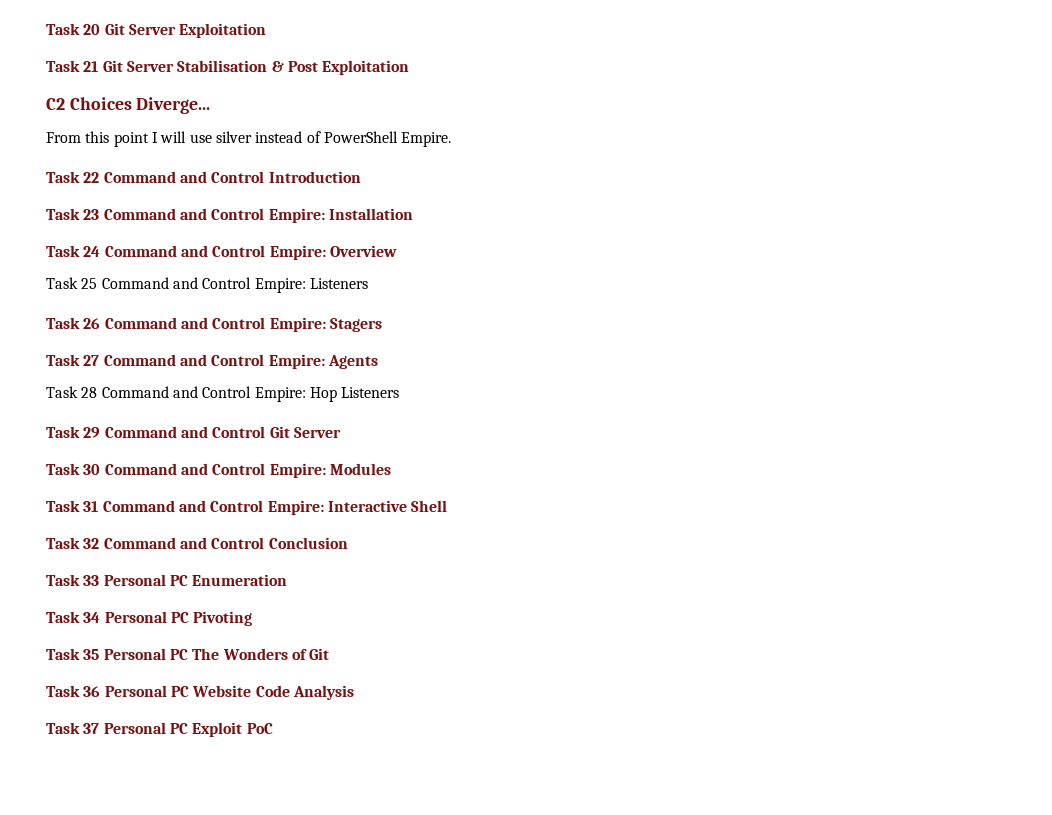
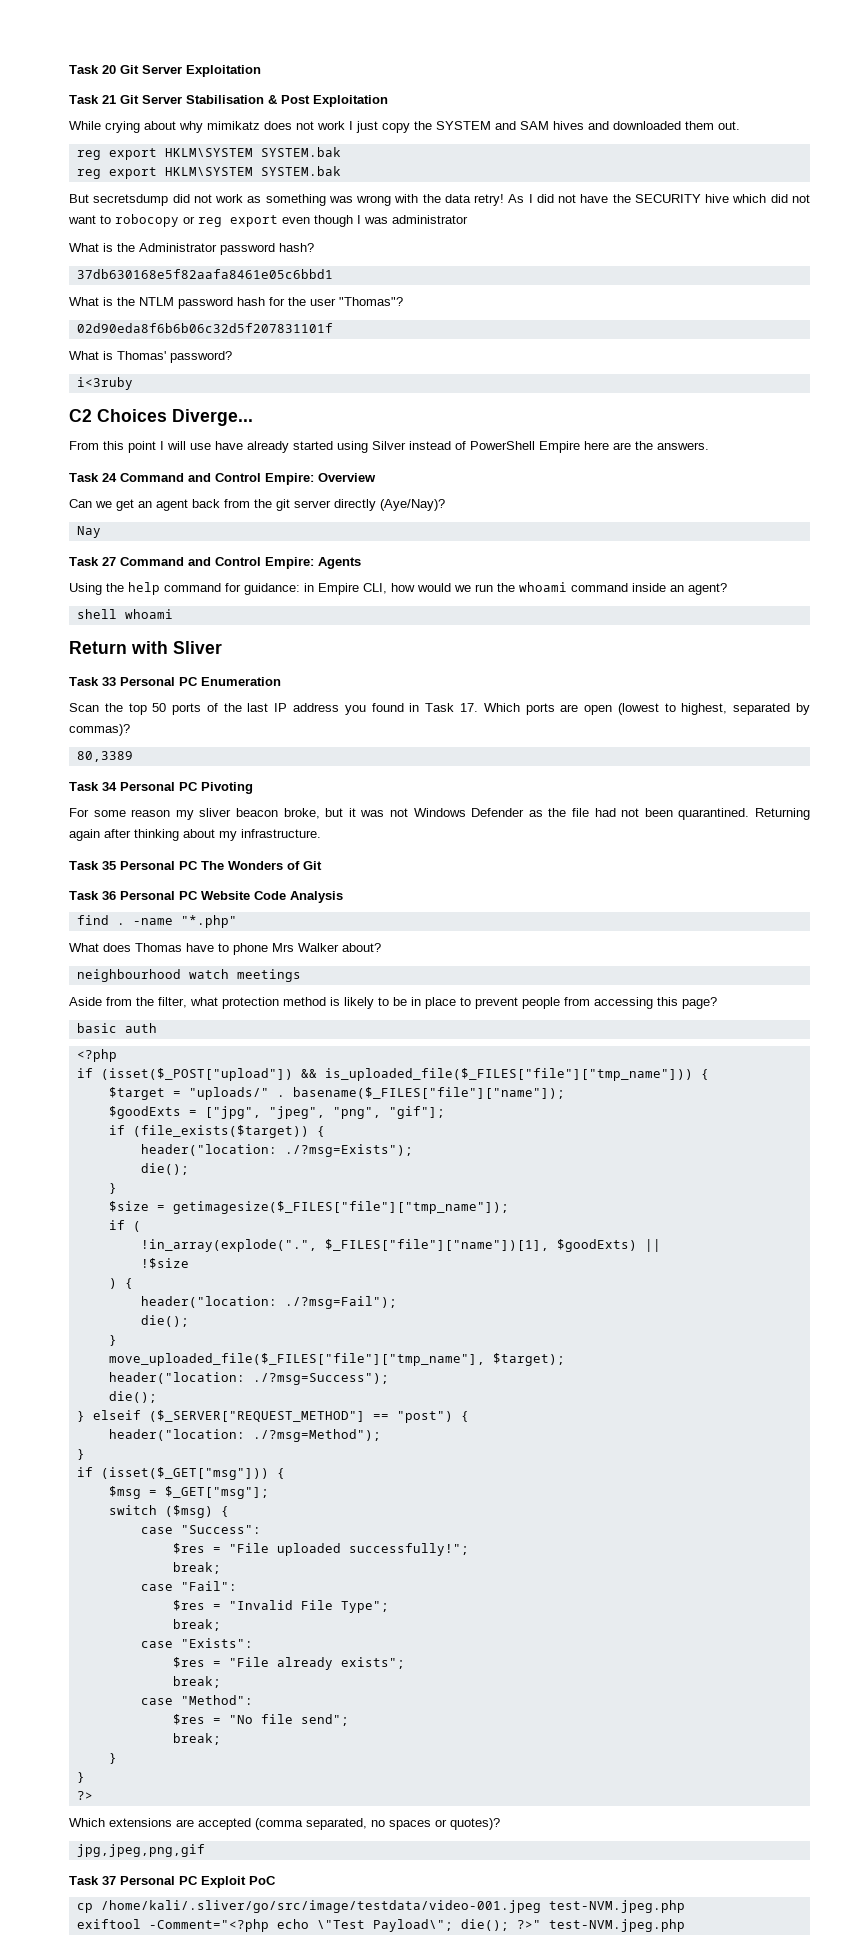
(410, 67) none -> [69,121,740,133] [76,147,341,160] [76,166,341,179] [69,194,810,206] [68,214,468,227] [69,243,314,255] [76,269,333,279] [69,297,403,309] [76,323,333,333] [69,351,232,363] [76,377,133,390] // While crying about why mimikatz does not work I just copy the SYSTEM and SAM hives and downloaded them out. // reg export HKLM\SYSTEM SYSTEM.bak // reg export HKLM\SYSTEM SYSTEM.bak // But secretsdump did not work as something was wrong with the data retry! As I did not have the SECURITY hive which did not want to robocopy or reg export even though I was administrator // What is the Administrator password hash? // 37db630168e5f82aafa8461e05c6bbd1 // What is the NTLM password hash for the user "Thomas"? // 02d90eda8f6b6b06c32d5f207831101f // What is Thomas' password? // i<3ruby
[215,131,452,147] [46,171,361,183] [46,208,413,223] silver instead of PowerShell Empire. // Task 22 Command and Control Introduction // Task 23 Command and Control Empire: Installation -> [215,441,709,453] have already started using Silver instead of PowerShell Empire here are the answers.
[46,277,368,293] [46,317,382,332] Task 25 Command and Control Empire: Listeners // Task 26 Command and Control Empire: Stagers -> [69,499,445,511] [76,526,101,538] Can we get an agent back from the git server directly (Aye/Nay)? // Nay
[46,386,400,402] [46,426,341,438] [46,463,391,478] [46,500,448,515] [46,537,348,549] Task 28 Command and Control Empire: Hop Listeners // Task 29 Command and Control Git Server // Task 30 Command and Control Empire: Modules // Task 31 Command and Control Empire: Interactive Shell // Task 32 Command and Control Conclusion -> [69,582,727,595] [76,609,173,619] [69,641,222,654] Using the help command for guidance: in Empire CLI, how would we run the whoami command inside an agent? // shell whoami // Return with Sliver
(288, 580) none -> [69,703,810,715] [69,724,130,736] [76,751,133,762] // Scan the top 50 ports of the last IP address you found in Task 17. Which ports are open (lowest to highest, separated by commas)? // 80,3389
(253, 618) none -> [69,808,811,820] [69,829,321,841] // For some reason my sliver beacon broke, but it was not Windows Defender as the file had not been quarantined. Returning again after thinking about my infrastructure.
(354, 692) none -> [76,915,237,928] [69,943,381,955] [76,969,301,982] [69,997,717,1009] [76,1023,157,1033] [76,1049,117,1062] [76,1068,709,1081] [108,1087,565,1100] [108,1106,445,1119] [108,1125,325,1138] [140,1144,413,1157] [140,1163,189,1175] [108,1183,117,1194] [108,1201,509,1214] [108,1220,141,1232] [140,1239,661,1252] [140,1258,189,1269] [108,1278,133,1289] [140,1296,397,1309] [140,1315,189,1327] [108,1335,117,1346] [108,1353,565,1366] [108,1372,389,1385] [108,1391,157,1403] [76,1410,469,1423] [108,1429,381,1442] [76,1449,85,1460] [76,1467,285,1480] [108,1486,269,1499] [108,1505,229,1518] [140,1525,261,1534] [172,1543,469,1556] [172,1562,221,1574] [140,1581,237,1591] [172,1600,389,1613] [172,1619,221,1631] [140,1638,253,1648] [172,1657,405,1670] [172,1676,221,1688] [140,1695,253,1705] [172,1714,349,1726] [172,1733,221,1745] [108,1753,117,1764] [76,1772,85,1783] [76,1791,93,1800] [69,1818,500,1830] [76,1844,205,1857] // find . -name "*.php" // What does Thomas have to phone Mrs Walker about? // neighbourhood watch meetings // Aside from the filter, what protection method is likely to be in place to prevent people from accessing this page? // basic auth // <?php // if (isset($_POST["upload"]) && is_uploaded_file($_FILES["file"]["tmp_name"])) { // $target = "uploads/" . basename($_FILES["file"]["name"]); // $goodExts = ["jpg", "jpeg", "png", "gif"]; // if (file_exists($target)) { // header("location: ./?msg=Exists"); // die(); // } // $size = getimagesize($_FILES["file"]["tmp_name"]); // if ( // !in_array(explode(".", $_FILES["file"]["name"])[1], $goodExts) || // !$size // ) { // header("location: ./?msg=Fail"); // die(); // } // move_uploaded_file($_FILES["file"]["tmp_name"], $target); // header("location: ./?msg=Success"); // die(); // } elseif ($_SERVER["REQUEST_METHOD"] == "post") { // header("location: ./?msg=Method"); // } // if (isset($_GET["msg"])) { // $msg = $_GET["msg"]; // switch ($msg) { // case "Success": // $res = "File uploaded successfully!"; // break; // case "Fail": // $res = "Invalid File Type"; // break; // case "Exists": // $res = "File already exists"; // break; // case "Method": // $res = "No file send"; // break; // } // } // ?> // Which extensions are accepted (comma separated, no spaces or quotes)? // jpg,jpeg,png,gif
(273, 728) none -> [76,1900,685,1913] [76,1919,685,1932] // cp /home/kali/.sliver/go/src/image/testdata/video-001.jpeg test-NVM.jpeg.php // exiftool -Comment="<?php echo \"Test Payload\"; die(); ?>" test-NVM.jpeg.php

